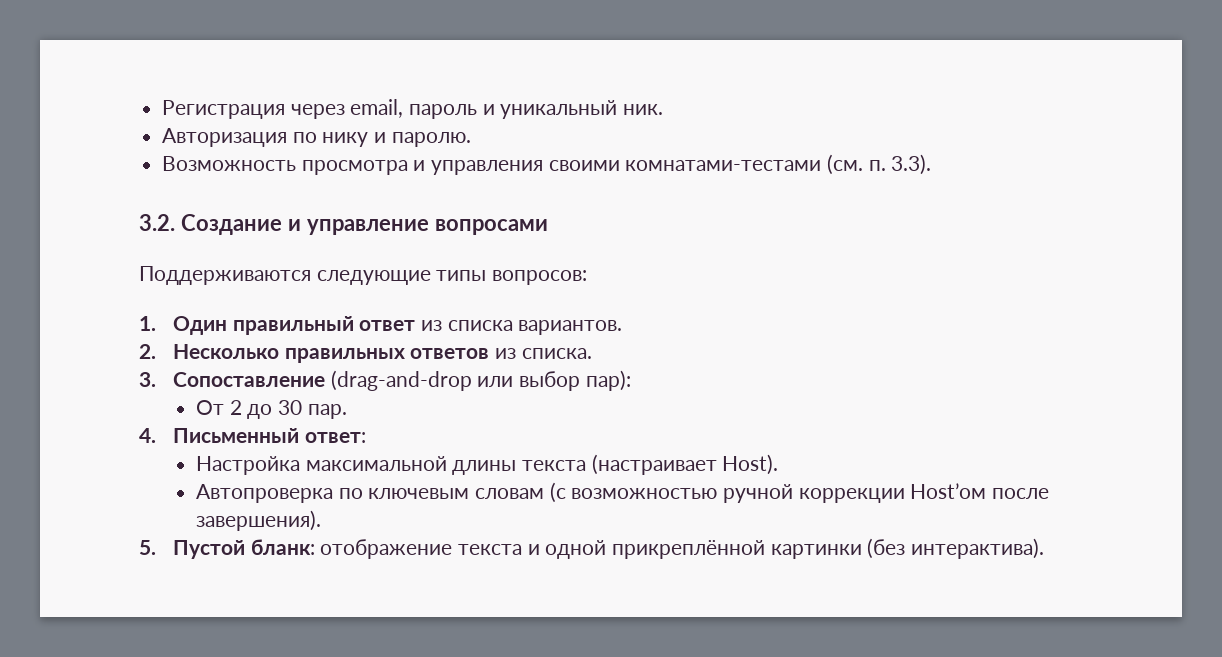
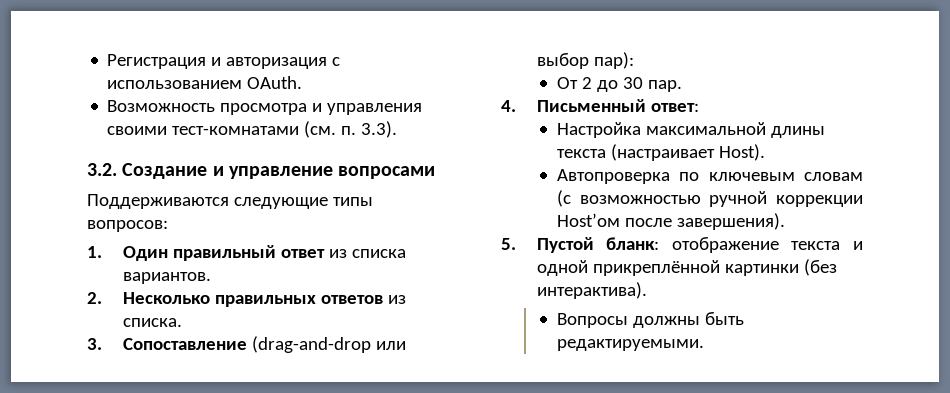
[290,99,664,119] [162,128,471,147] через email, пароль и уникальный ник. // Авторизация по нику и паролю. -> [211,57,341,69] [107,76,303,89] и авторизация с использованием OAuth.
[625,160,822,171] комнатами-тестами -> [172,126,300,135] тест-комнатами
(1045, 548) none -> [556,312,744,328] [556,339,704,351] // Вопросы должны быть редактируемыми.

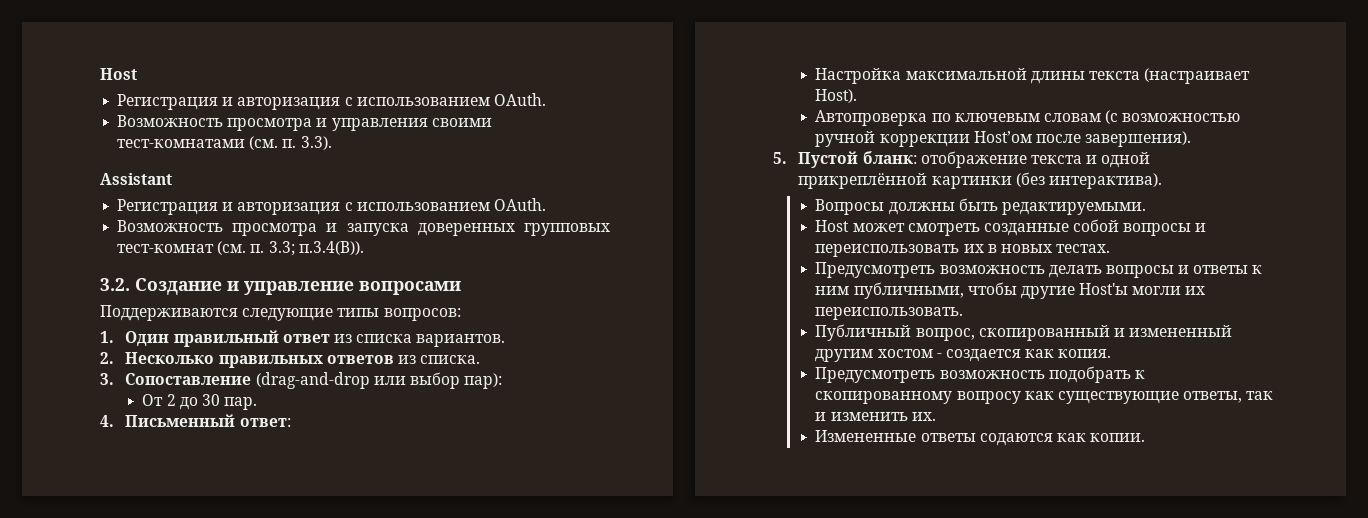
(107, 61) none -> [100,68,137,80] Host //
(398, 129) none -> [100,173,172,185] [117,198,546,215] [117,220,610,236] [117,241,364,256] // Assistant // Регистрация и авторизация с использованием OAuth. // Возможность просмотра и запуска доверенных групповых тест-комнат (см. п. 3.3; п.3.4(B)).
(704, 345) none -> [815,219,1207,236] [815,244,1111,257] [815,262,1263,278] [815,282,1206,299] [815,307,964,320] [815,324,1233,341] [815,349,1112,362] [815,366,1145,383] [815,391,1274,404] [815,412,936,421] [815,430,1146,446] // Host может смотреть созданные собой вопросы и переиспользовать их в новых тестах. // Предусмотреть возможность делать вопросы и ответы к ним публичными, чтобы другие Host'ы могли их переиспользовать. // Публичный вопрос, скопированный и измененный другим хостом - создается как копия. // Предусмотреть возможность подобрать к скопированному вопросу как существующие ответы, так и изменить их. // Измененные ответы содаются как копии.

